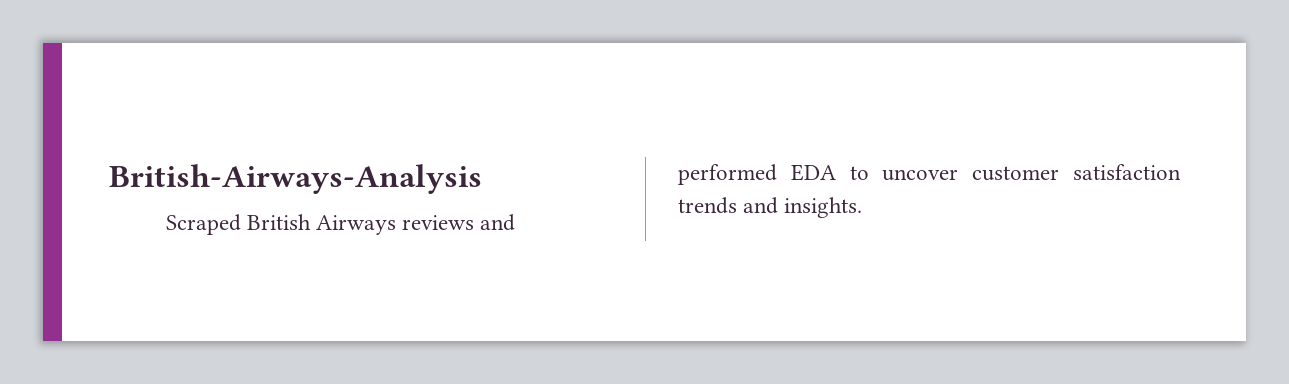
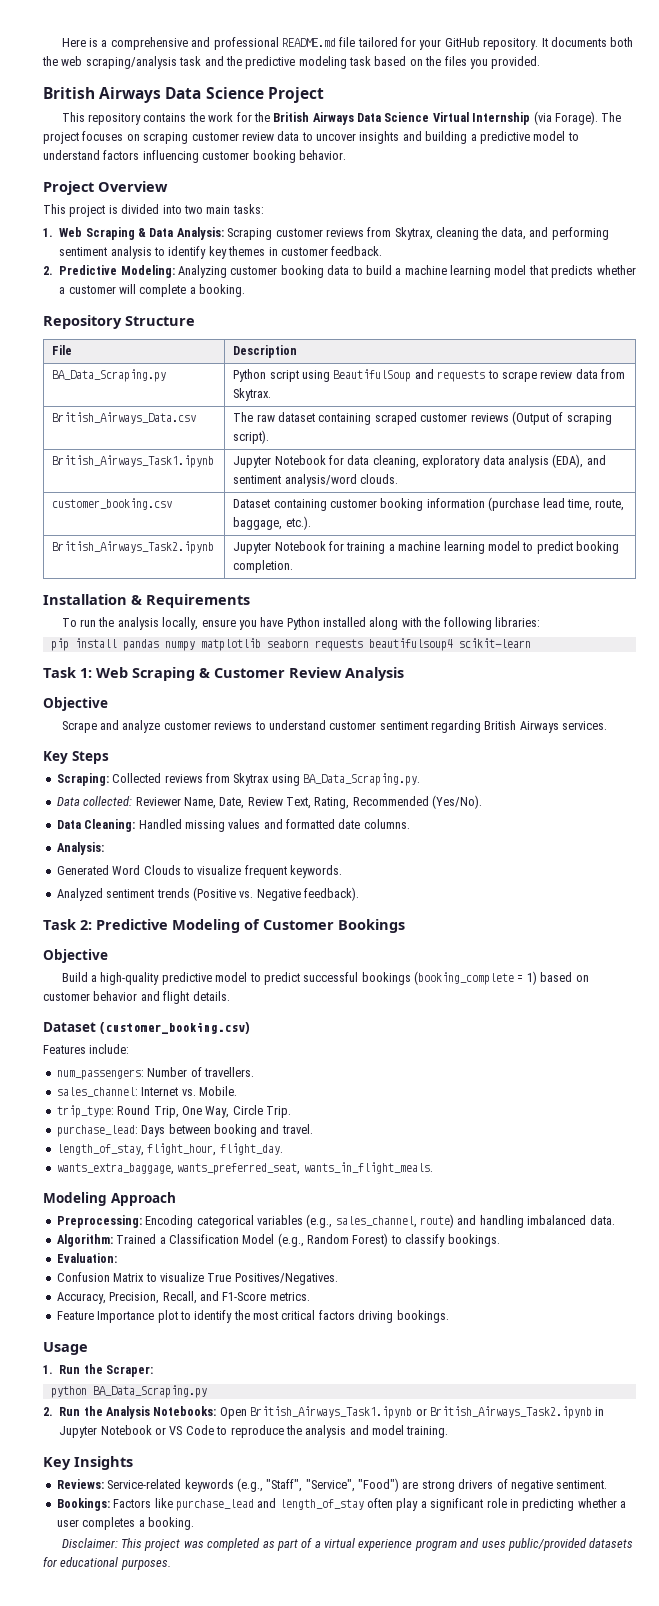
[109,164,482,194] [165,214,516,235] [678,164,1181,185] [678,197,863,218] British-Airways-Analysis // Scraped British Airways reviews and performed EDA to uncover customer satisfaction trends and insights. -> [61,37,634,50] [42,56,541,69] [43,87,324,103] [61,111,622,125] [43,131,579,144] [43,150,346,163] [43,181,168,195] [43,204,264,217] [43,227,609,240] [59,246,383,259] [43,265,636,278] [59,284,246,297] [43,315,195,329] [52,345,73,355] [233,345,298,358] [52,369,167,382] [233,369,626,382] [233,388,272,401] [52,412,197,424] [233,411,612,425] [233,430,270,444] [52,455,215,468] [233,454,606,468] [233,474,399,487] [52,498,173,510] [233,497,625,511] [233,516,311,530] [52,541,215,554] [233,541,620,554] [233,560,294,573] [43,594,250,608] [61,617,540,630] [50,638,531,651] [43,667,404,681] [43,697,108,711] [61,720,608,733] [43,751,109,764] [56,773,420,786] [56,795,483,809] [56,819,410,832] [56,842,104,855] [56,865,342,878] [56,887,359,901] [43,919,405,933] [43,949,108,963] [61,971,589,985] [43,991,230,1004] [43,1022,250,1034] [43,1044,130,1054] [56,1067,254,1080] [56,1086,237,1097] [56,1105,291,1118] [56,1124,313,1137] [56,1143,283,1156] [56,1162,433,1175] [43,1192,176,1206] [56,1214,615,1228] [56,1233,500,1247] [56,1253,117,1263] [56,1272,338,1285] [56,1291,310,1304] [56,1310,449,1323] [43,1342,88,1355] [43,1364,153,1377] [50,1385,207,1398] [43,1406,605,1419] [59,1425,449,1438] [43,1456,133,1470] [56,1478,608,1492] [56,1498,626,1511] [56,1517,194,1530] [61,1538,634,1551] [43,1557,171,1570] Here is a comprehensive and professional README.md file tailored for your GitHub repository. It documents both the web scraping/analysis task and the predictive modeling task based on the files you provided. // British Airways Data Science Project // This repository contains the work for the British Airways Data Science Virtual Internship (via Forage). The project focuses on scraping customer review data to uncover insights and building a predictive model to understand factors influencing customer booking behavior. // Project Overview // This project is divided into two main tasks: // 1. Web Scraping & Data Analysis: Scraping customer reviews from Skytrax, cleaning the data, and performing sentiment analysis to identify key themes in customer feedback. // 2. Predictive Modeling: Analyzing customer booking data to build a machine learning model that predicts whether a customer will complete a booking. // Repository Structure // File | Description // BA_Data_Scraping.py | Python script using BeautifulSoup and requests to scrape review data from Skytrax. // British_Airways_Data.csv | The raw dataset containing scraped customer reviews (Output of scraping script). // British_Airways_Task1.ipynb | Jupyter Notebook for data cleaning, exploratory data analysis (EDA), and sentiment analysis/word clouds. // customer_booking.csv | Dataset containing customer booking information (purchase lead time, route, baggage, etc.). // British_Airways_Task2.ipynb | Jupyter Notebook for training a machine learning model to predict booking completion. // Installation & Requirements // To run the analysis locally, ensure you have Python installed along with the following libraries: // pip install pandas numpy matplotlib seaborn requests beautifulsoup4 scikit-learn // Task 1: Web Scraping & Customer Review Analysis // Objective // Scrape and analyze customer reviews to understand customer sentiment regarding British Airways services. // Key Steps // Scraping: Collected reviews from Skytrax using BA_Data_Scraping.py. // Data collected: Reviewer Name, Date, Review Text, Rating, Recommended (Yes/No). // Data Cleaning: Handled missing values and formatted date columns. // Analysis: // Generated Word Clouds to visualize frequent keywords. // Analyzed sentiment trends (Positive vs. Negative feedback). // Task 2: Predictive Modeling of Customer Bookings // Objective // Build a high-quality predictive model to predict successful bookings (booking_complete = 1) based on customer behavior and flight details. // Dataset (customer_booking.csv) // Features include: // num_passengers: Number of travellers. // sales_channel: Internet vs. Mobile. // trip_type: Round Trip, One Way, Circle Trip. // purchase_lead: Days between booking and travel. // length_of_stay, flight_hour, flight_day. // wants_extra_baggage, wants_preferred_seat, wants_in_flight_meals. // Modeling Approach // Preprocessing: Encoding categorical variables (e.g., sales_channel, route) and handling imbalanced data. // Algorithm: Trained a Classification Model (e.g., Random Forest) to classify bookings. // Evaluation: // Confusion Matrix to visualize True Positives/Negatives. // Accuracy, Precision, Recall, and F1-Score metrics. // Feature Importance plot to identify the most critical factors driving bookings. // Usage // 1. Run the Scraper: // python BA_Data_Scraping.py // 2. Run the Analysis Notebooks: Open British_Airways_Task1.ipynb or British_Airways_Task2.ipynb in Jupyter Notebook or VS Code to reproduce the analysis and model training. // Key Insights // Reviews: Service-related keywords (e.g., "Staff", "Service", "Food") are strong drivers of negative sentiment. // Bookings: Factors like purchase_lead and length_of_stay often play a significant role in predicting whether a user completes a booking. // Disclaimer: This project was completed as part of a virtual experience program and uses public/provided datasets for educational purposes.

